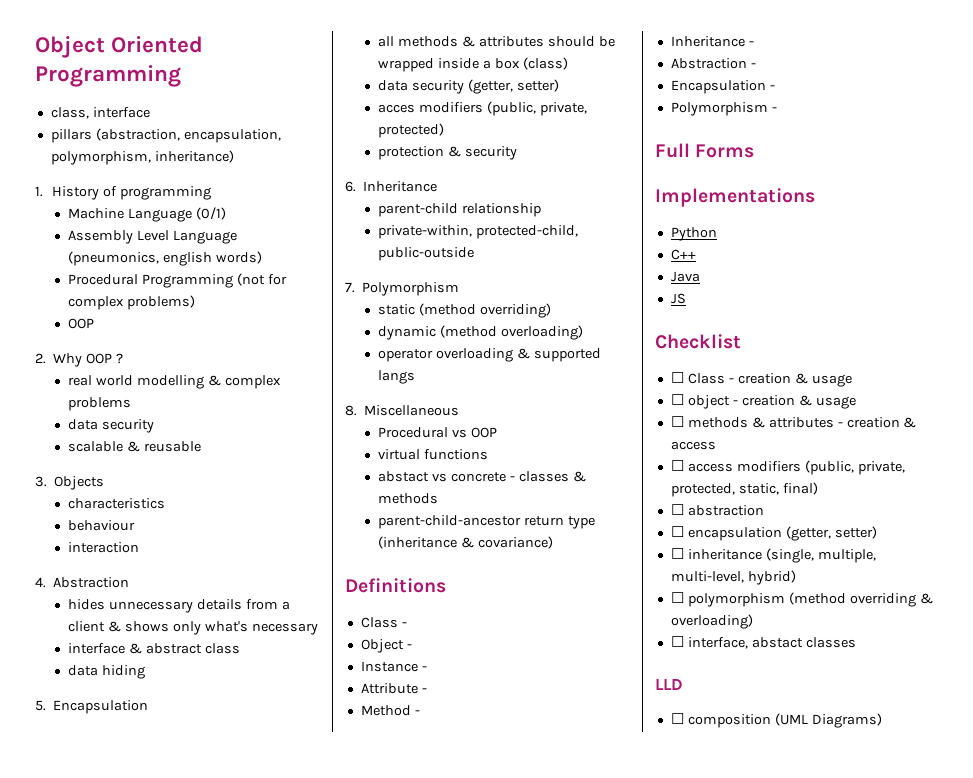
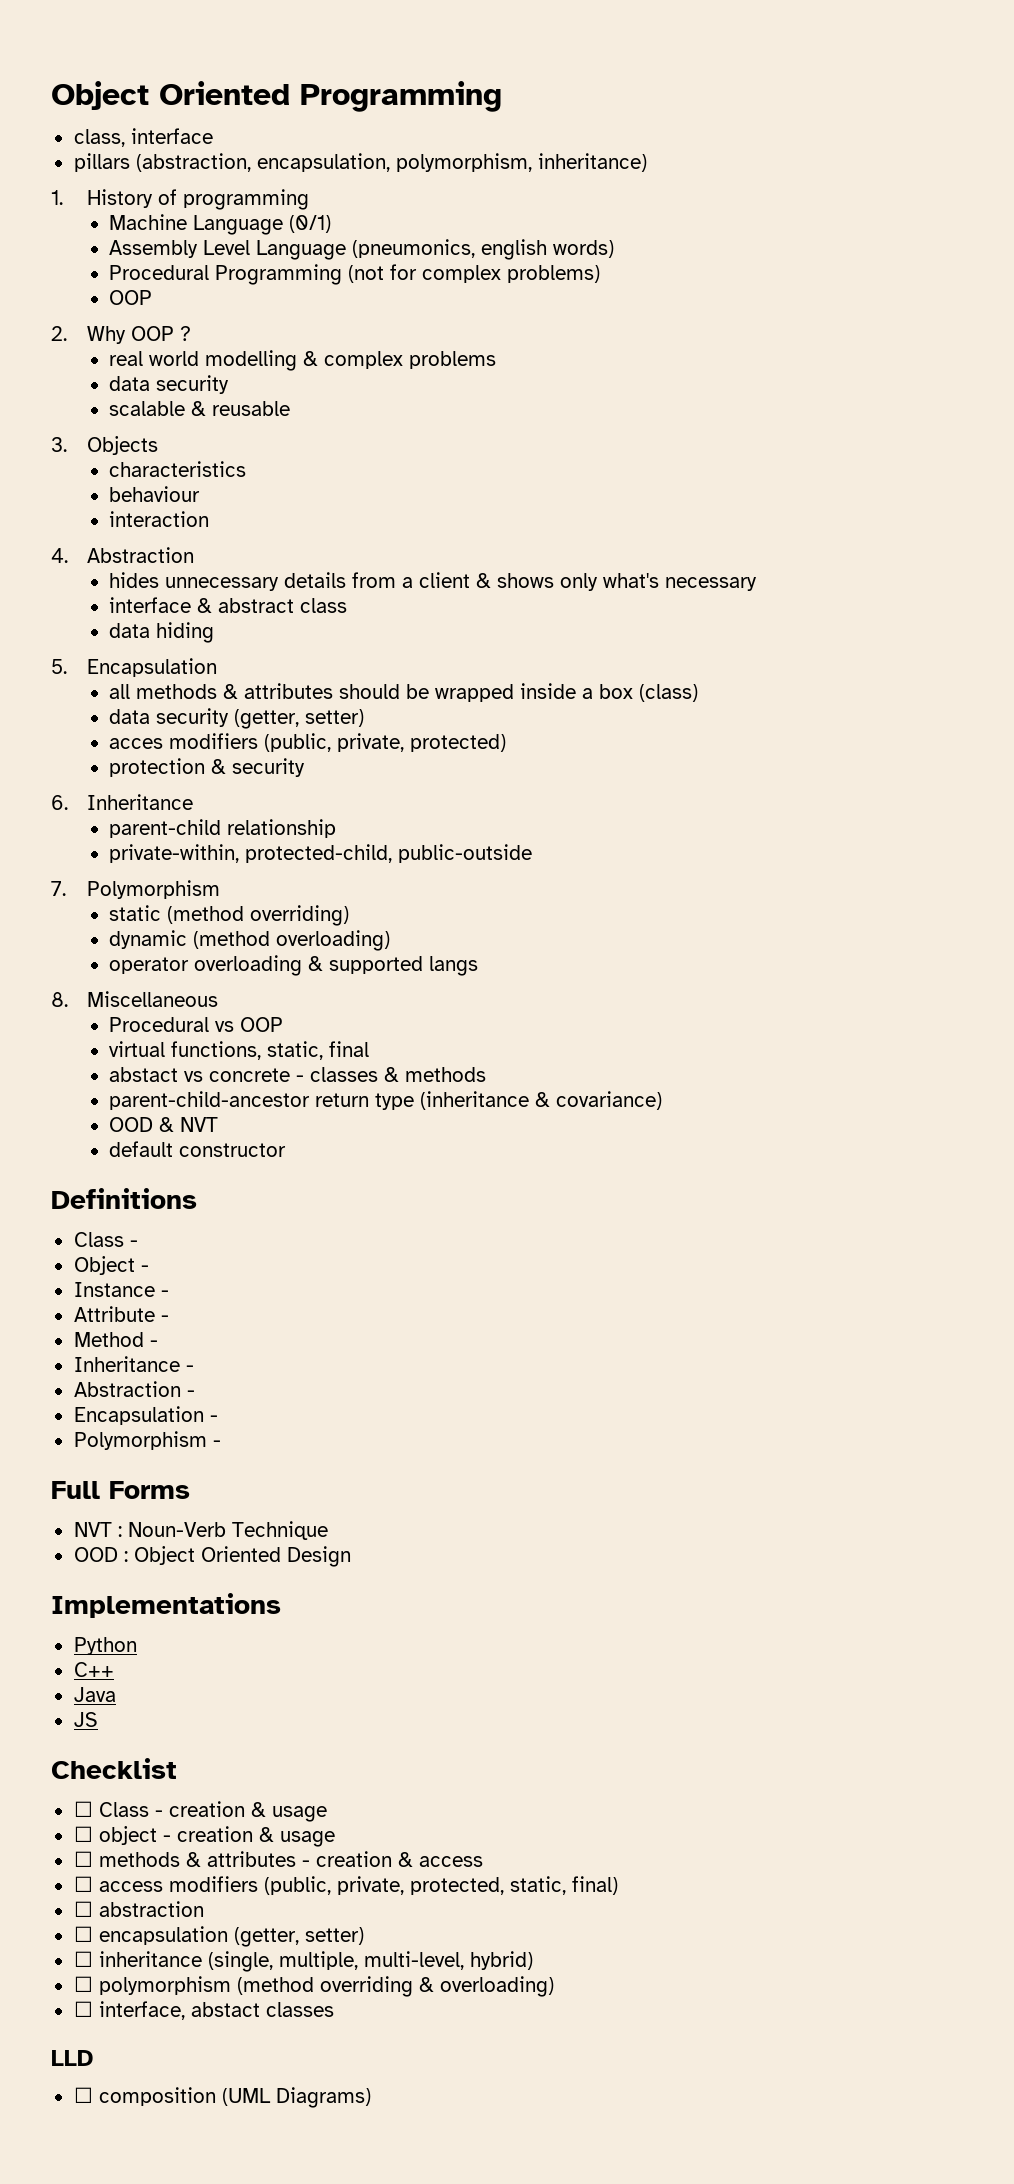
[424,449,489,460] functions -> [171,1041,370,1060] functions, static, final
(553, 542) none -> [109,1117,219,1132] [109,1141,287,1157] // OOD & NVT // default constructor
(755, 151) none -> [73,1521,328,1540] [73,1546,351,1567] // NVT : Noun-Verb Technique // OOD : Object Oriented Design

